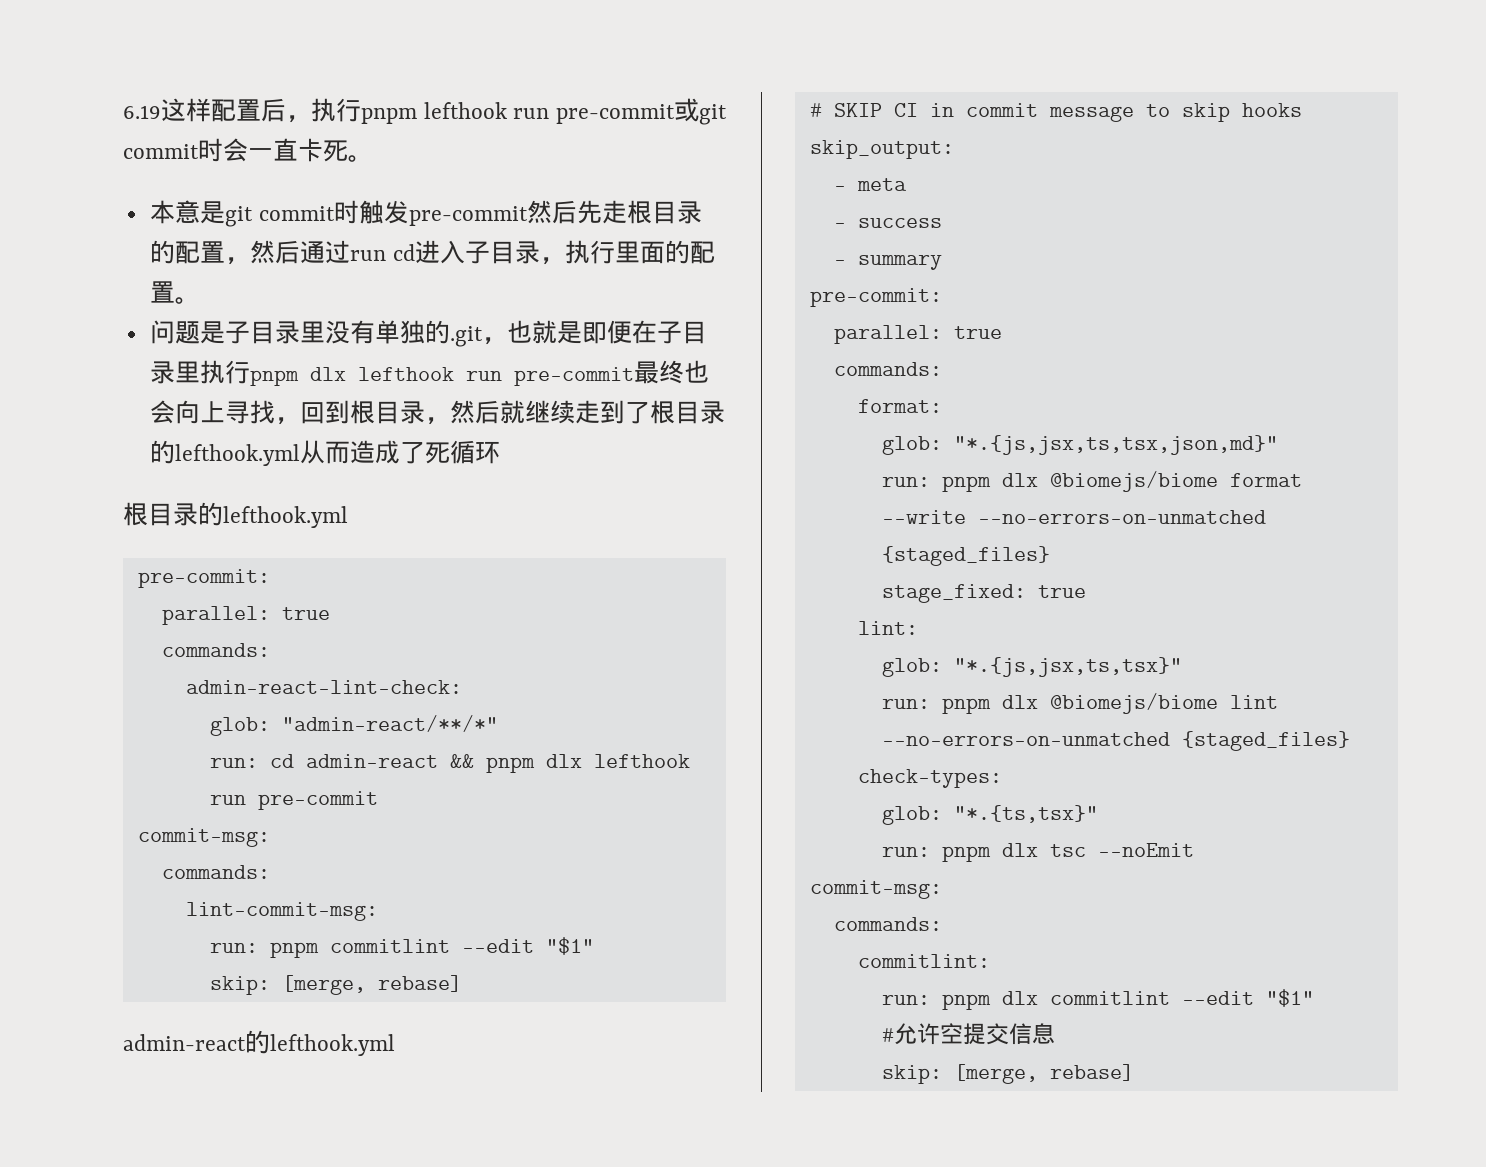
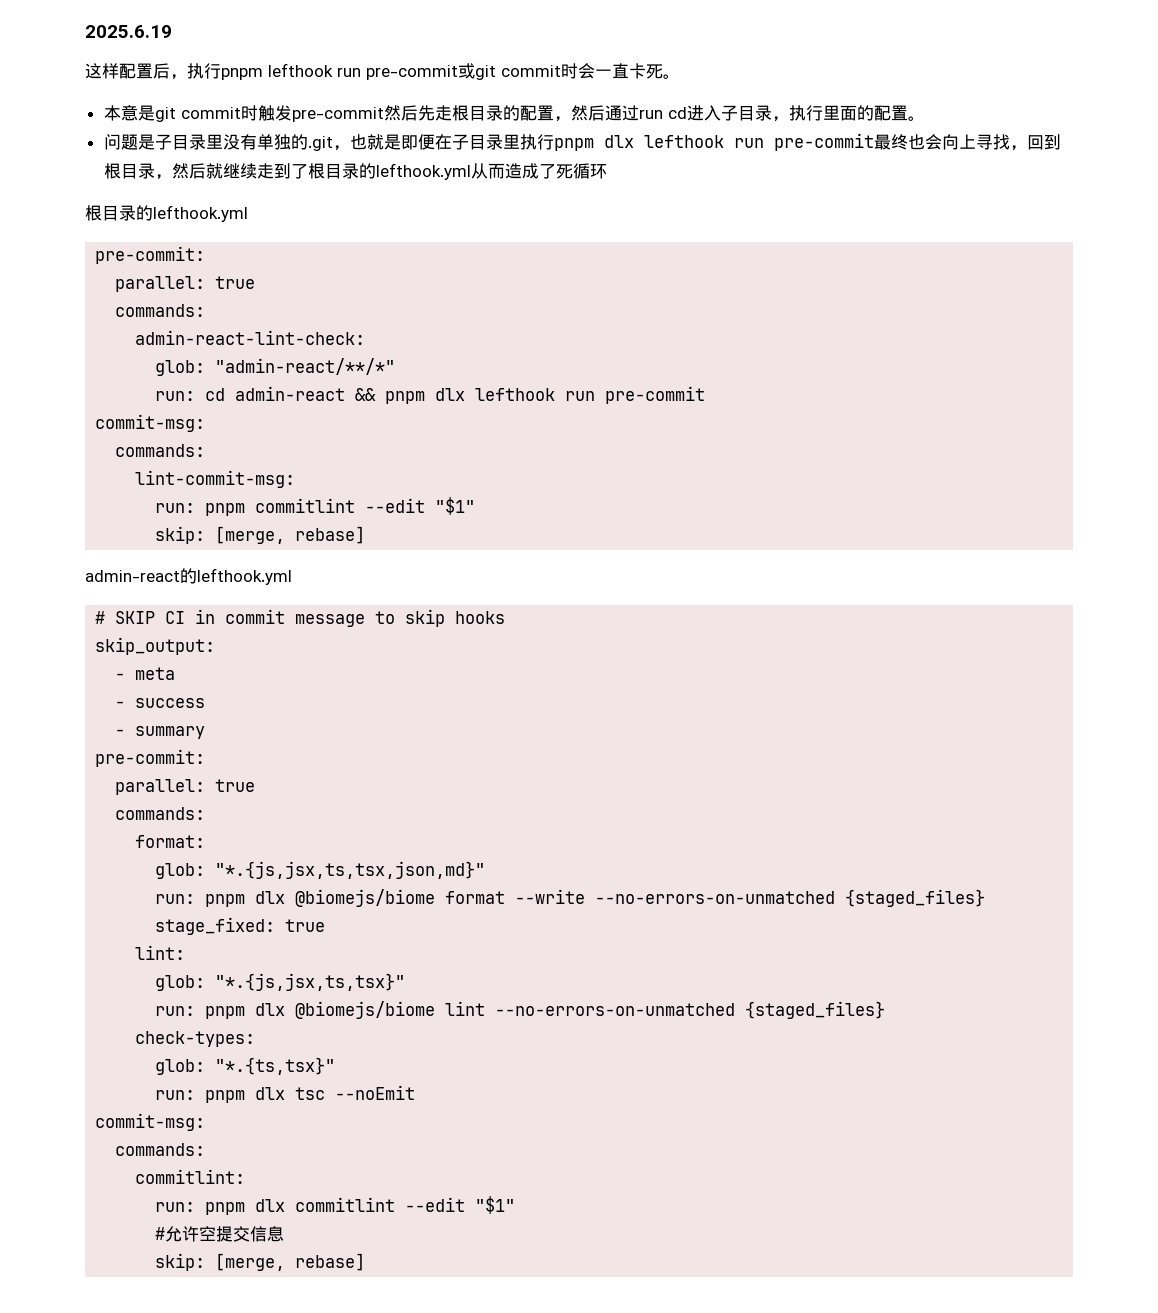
[123,105,161,119] 6.19 -> [85,25,172,38] 2025.6.19 //

